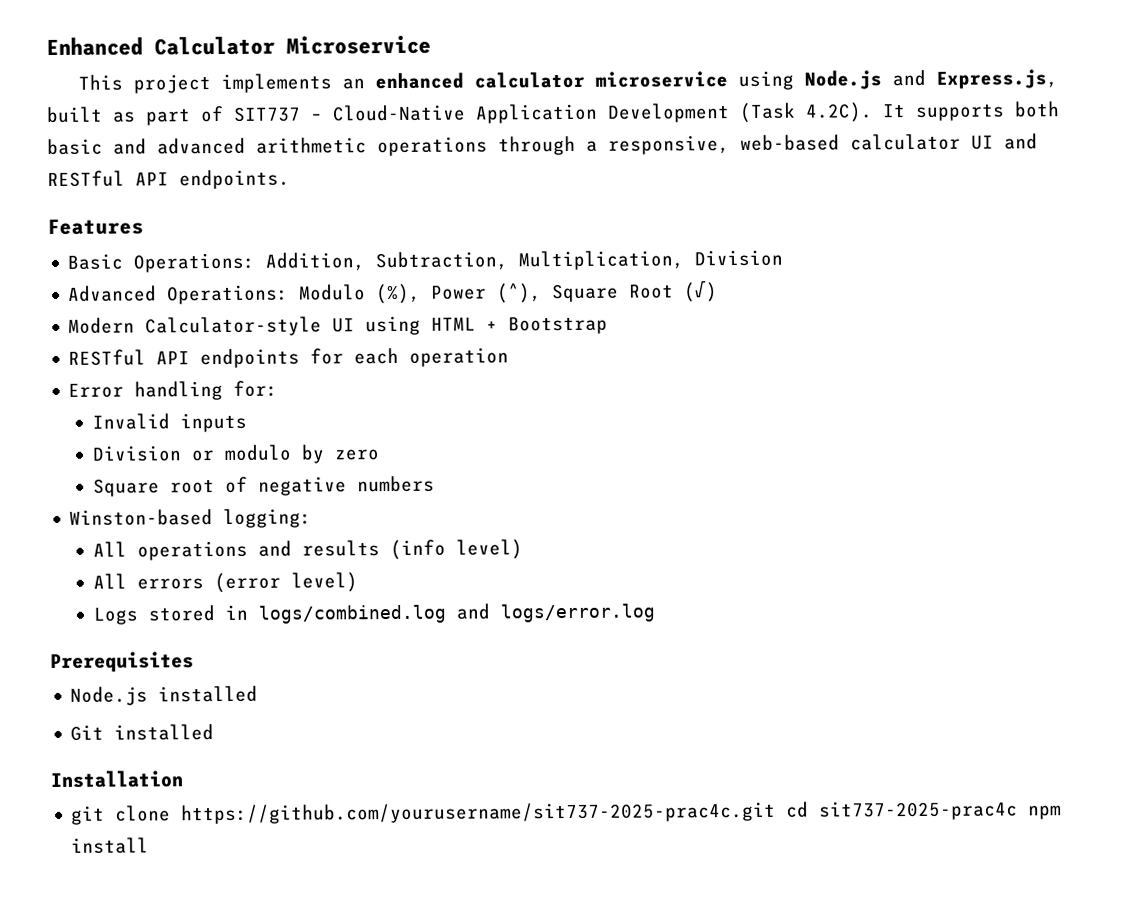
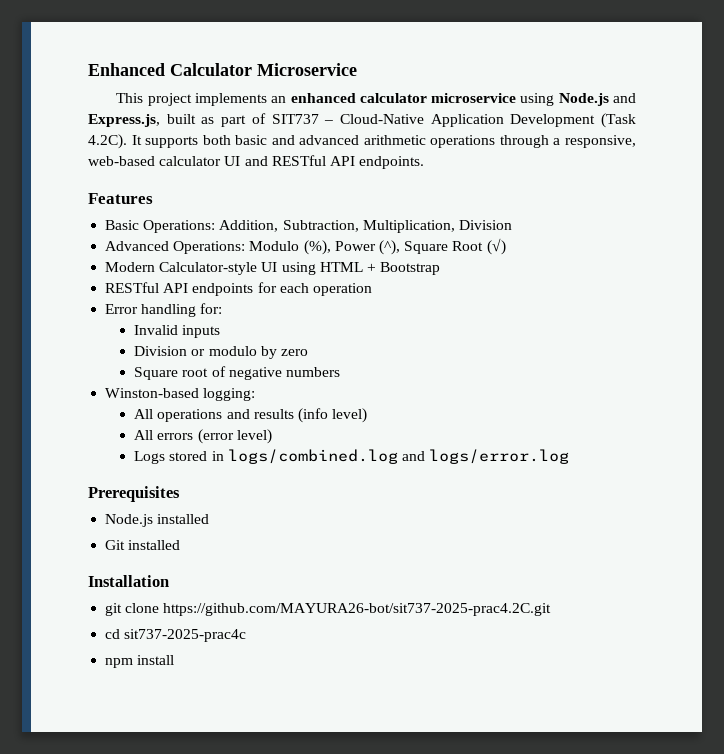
[181,801,777,825] https://github.com/yourusername/sit737-2025-prac4c.git -> [163,603,552,616] https://github.com/MAYURA26-bot/sit737-2025-prac4.2C.git //
(1019, 810) none -> (247, 635) //

